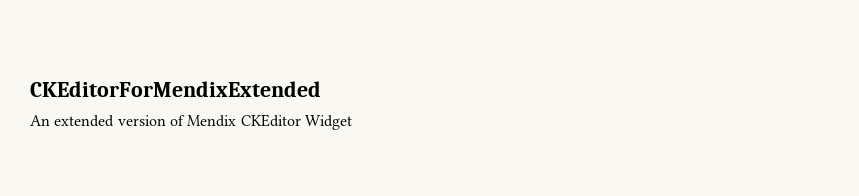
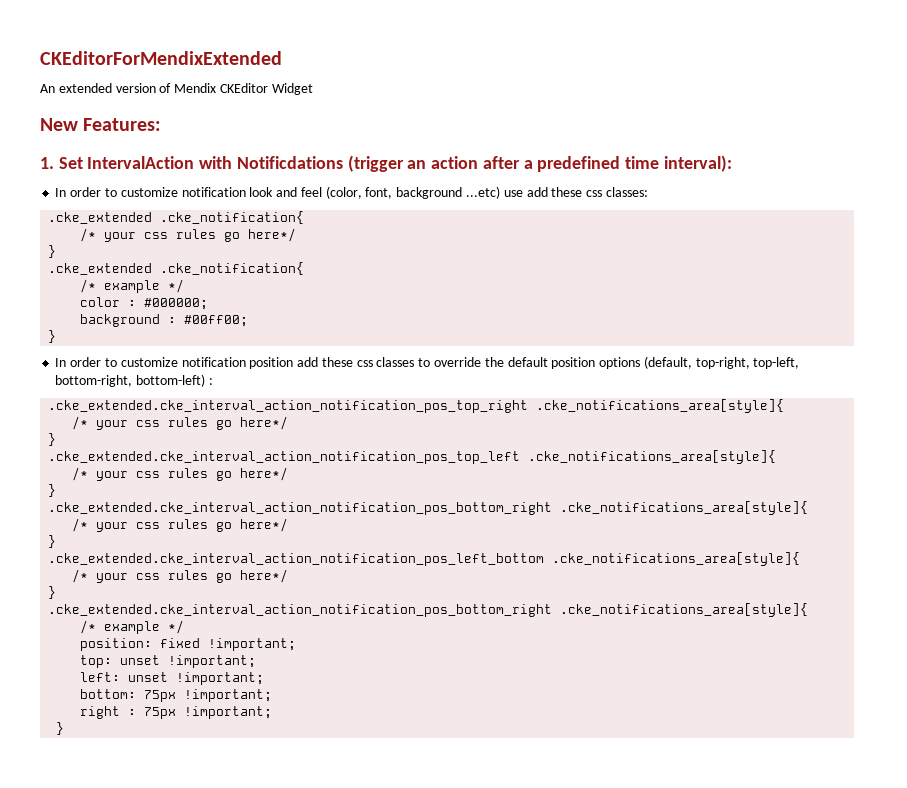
(352, 122) none -> [40,118,162,131] [40,155,732,172] [55,186,648,199] [48,211,305,224] [80,228,297,242] [48,245,57,258] [48,262,305,275] [80,279,185,293] [80,297,209,310] [80,314,249,327] [48,330,57,343] [55,356,800,369] [55,374,213,387] [48,399,785,413] [72,416,289,430] [48,433,57,446] [48,450,777,464] [72,467,289,481] [48,484,57,497] [48,501,809,515] [72,518,289,532] [48,535,57,548] [48,552,801,566] [72,569,289,583] [48,586,57,599] [48,603,809,617] [80,620,185,634] [80,638,297,651] [80,655,257,668] [80,672,265,685] [80,689,273,702] [80,706,273,719] [56,722,65,735] // New Features: // 1. Set IntervalAction with Notificdations (trigger an action after a predefined time interval): // In order to customize notification look and feel (color, font, background ...etc) use add these css classes: // .cke_extended .cke_notification{ // /* your css rules go here*/ // } // .cke_extended .cke_notification{ // /* example */ // color : #000000; // background : #00ff00; // } // In order to customize notification position add these css classes to override the default position options (default, top-right, top-left, bottom-right, bottom-left) : // .cke_extended.cke_interval_action_notification_pos_top_right .cke_notifications_area[style]{ // /* your css rules go here*/ // } // .cke_extended.cke_interval_action_notification_pos_top_left .cke_notifications_area[style]{ // /* your css rules go here*/ // } // .cke_extended.cke_interval_action_notification_pos_bottom_right .cke_notifications_area[style]{ // /* your css rules go here*/ // } // .cke_extended.cke_interval_action_notification_pos_left_bottom .cke_notifications_area[style]{ // /* your css rules go here*/ // } // .cke_extended.cke_interval_action_notification_pos_bottom_right .cke_notifications_area[style]{ // /* example */ // position: fixed !important; // top: unset !important; // left: unset !important; // bottom: 75px !important; // right : 75px !important; // }

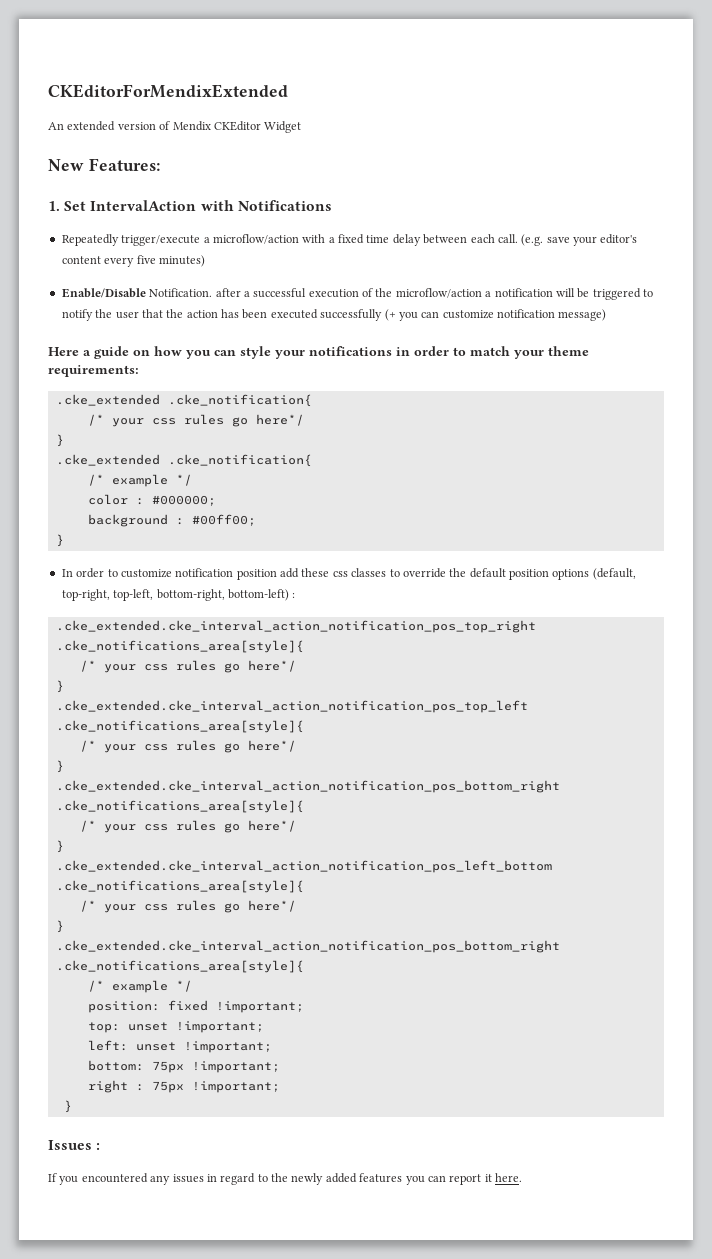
[236,155,732,172] [55,186,648,199] Notificdations (trigger an action after a predefined time interval): // In order to customize notification look and feel (color, font, background ...etc) use add these css classes: -> [237,200,332,211] [61,234,638,246] [61,255,205,267] [61,288,653,300] [61,309,607,321] [48,346,589,359] [48,365,139,377] Notifications // Repeatedly trigger/execute a microflow/action with a fixed time delay between each call. (e.g. save your editor's content every five minutes) // Enable/Disable Notification. after a successful execution of the microflow/action a notification will be triggered to notify the user that the action has been executed successfully (+ you can customize notification message) // Here a guide on how you can style your notifications in order to match your theme requirements:
(65, 728) none -> [48,1140,101,1150] [48,1173,522,1185] // Issues : // If you encountered any issues in regard to the newly added features you can report it here.

